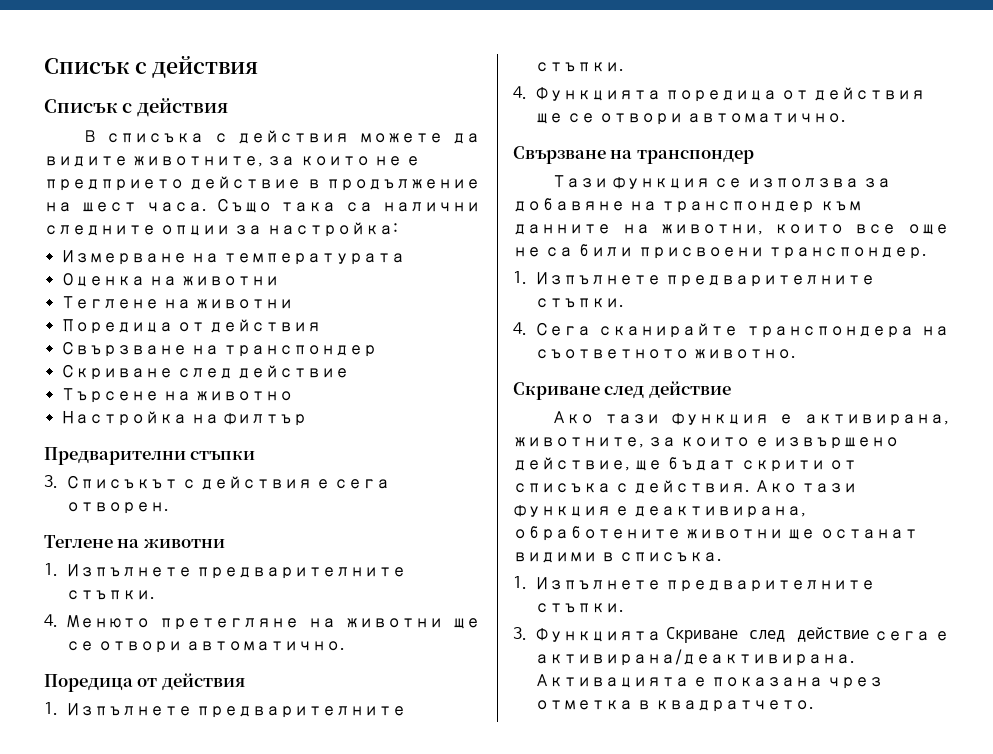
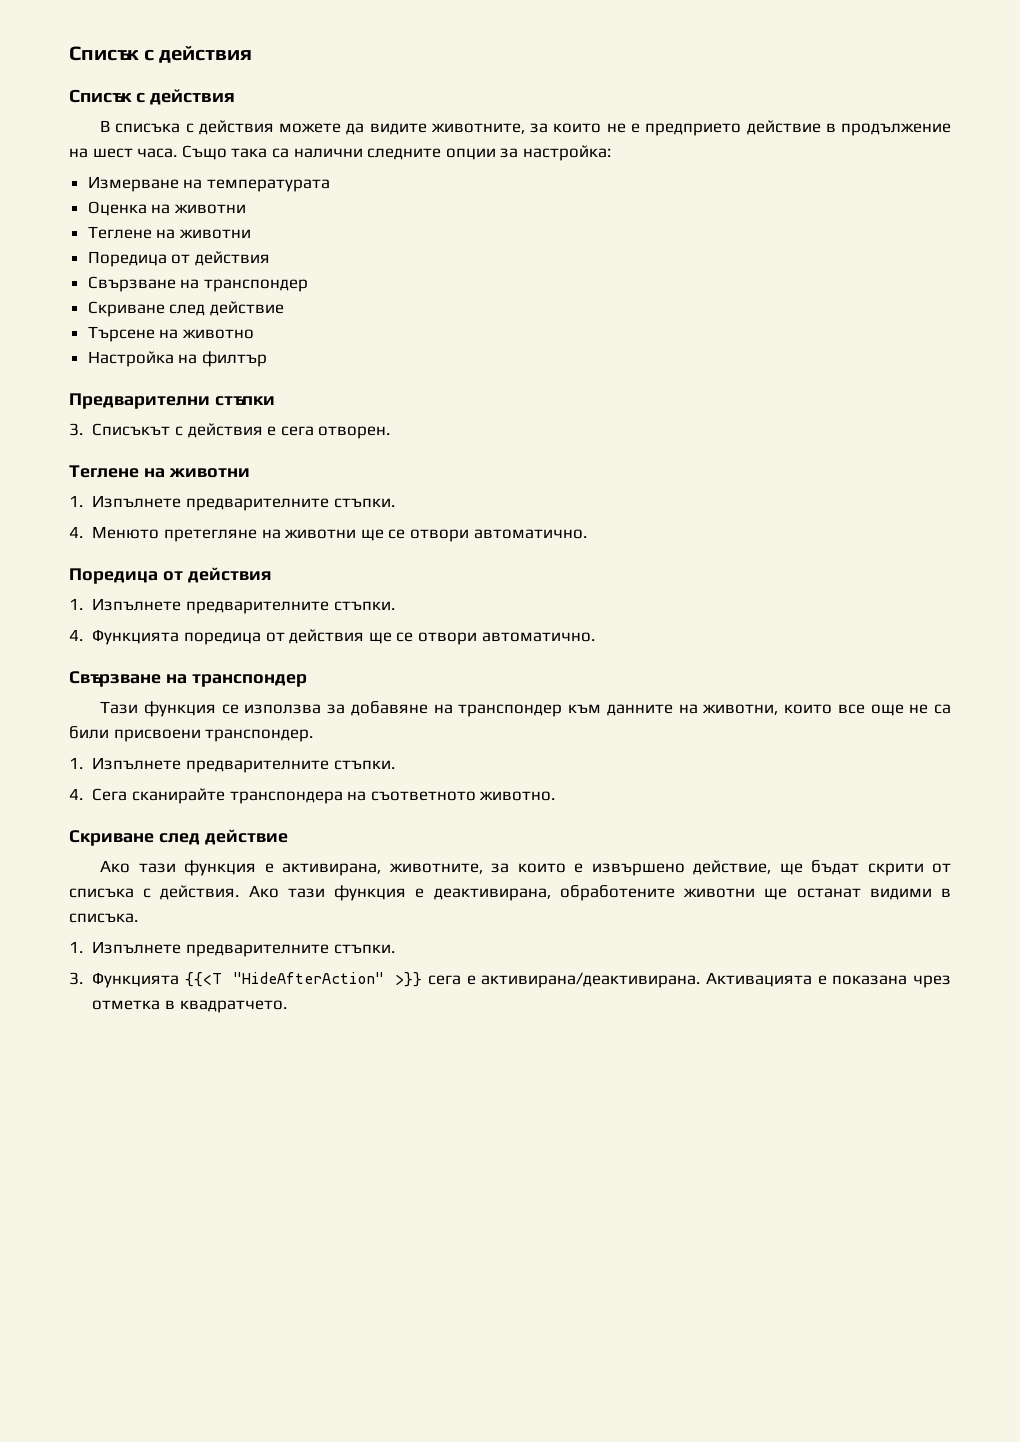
[665,627,869,643] Скриване след действие -> [185,972,423,987] {{<T "HideAfterAction" >}}

